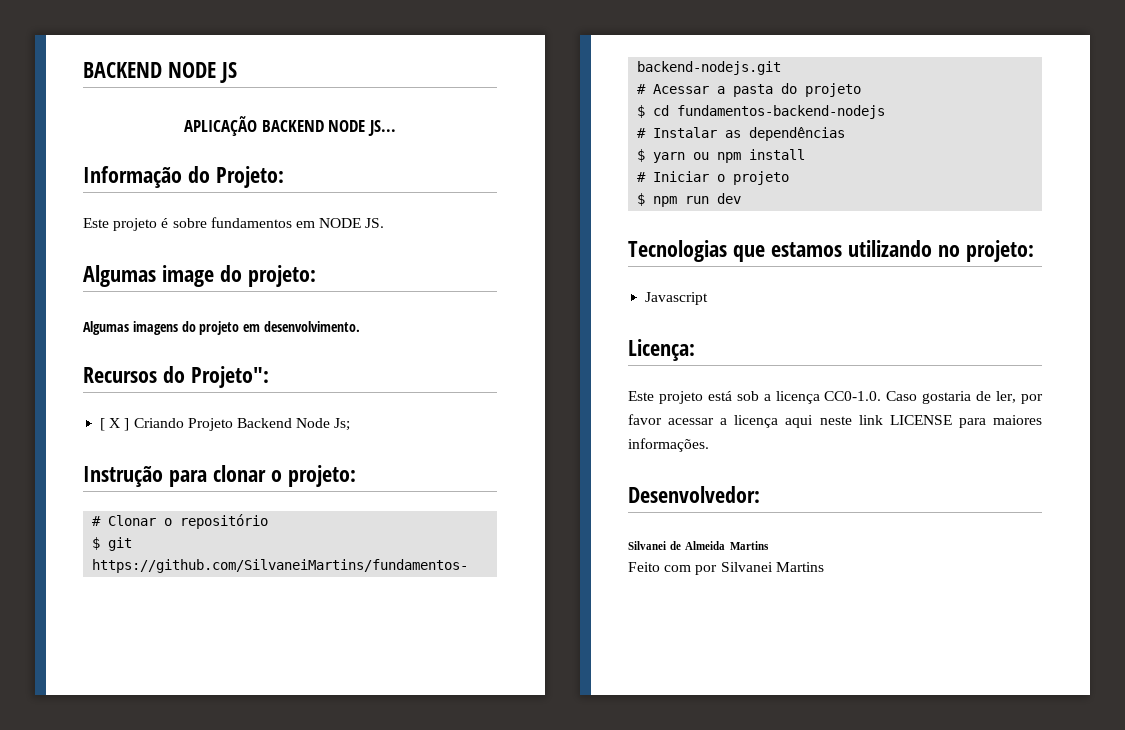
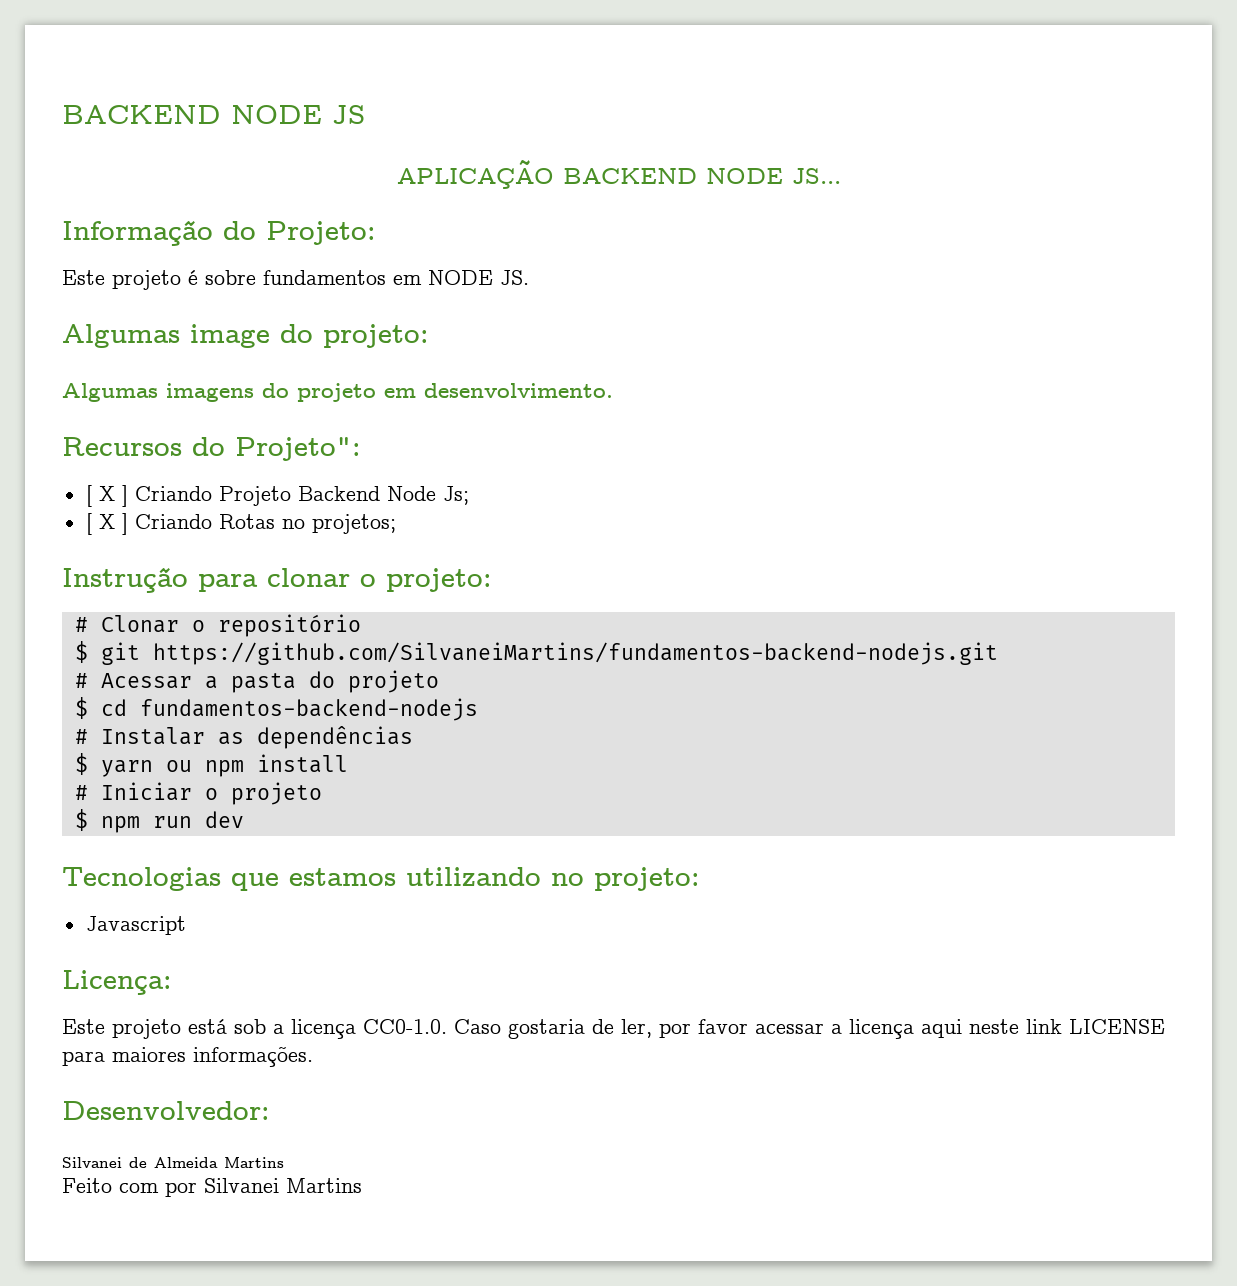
(351, 424) none -> [85,513,396,535] // [ X ] Criando Rotas no projetos;

